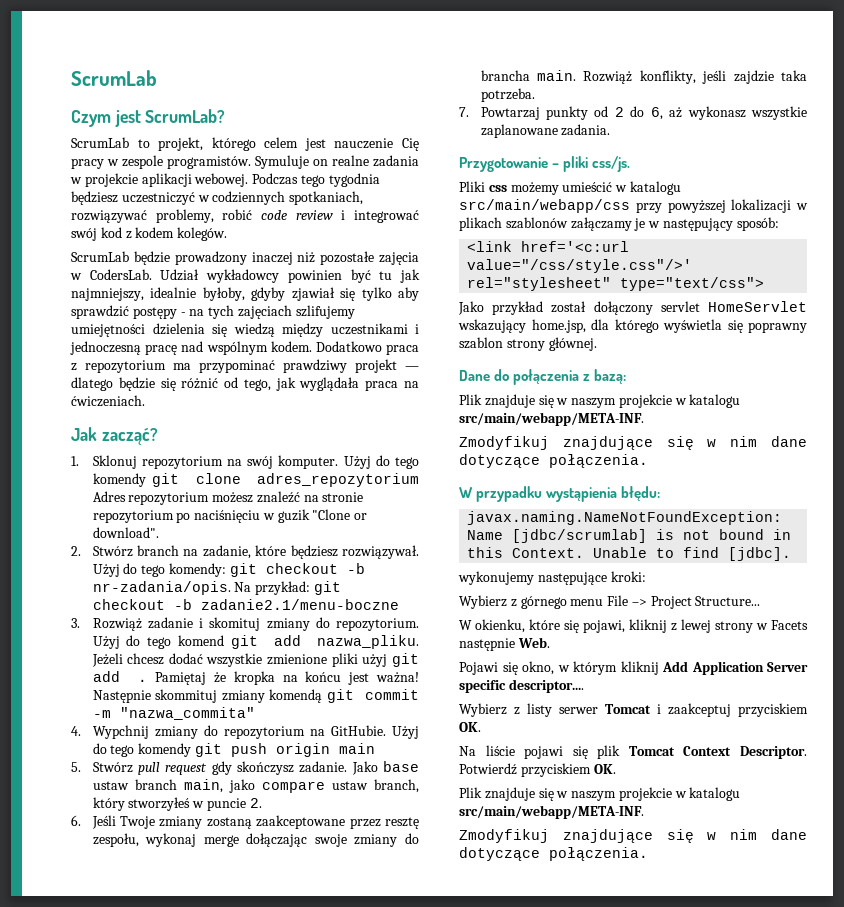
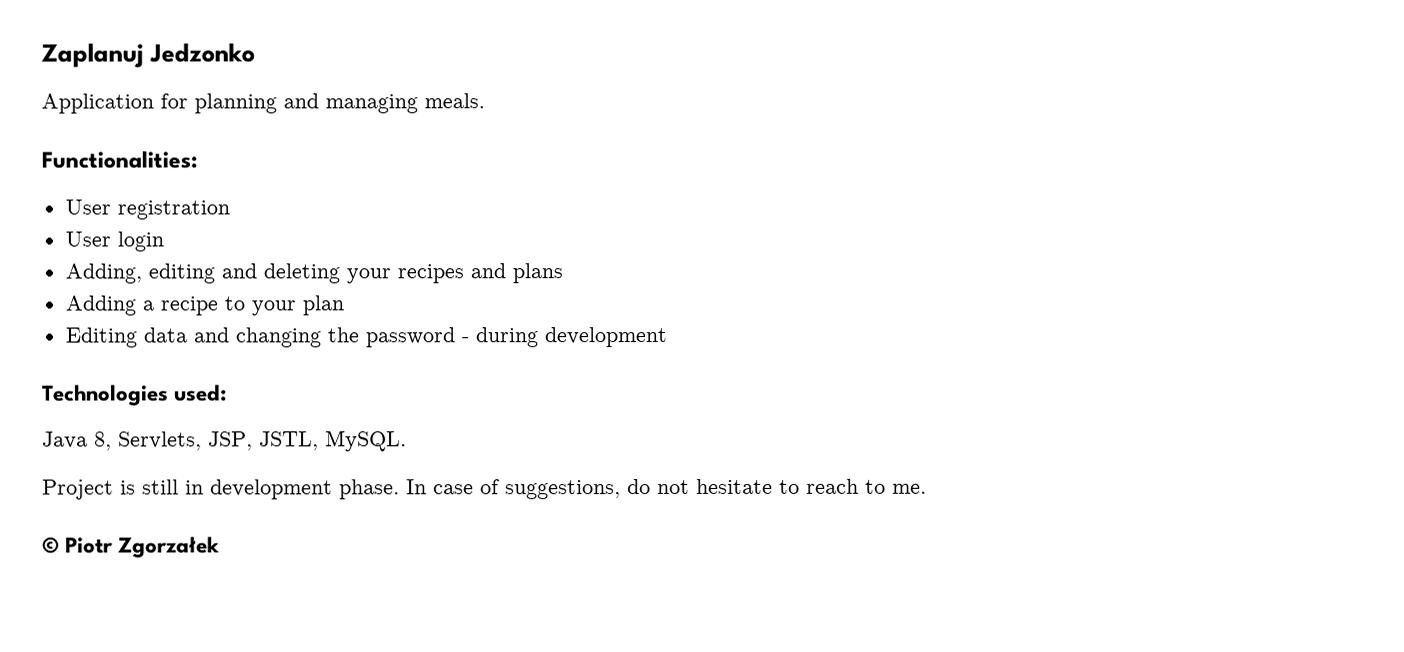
[71,70,157,86] [71,109,226,127] [71,137,419,151] [71,155,419,169] [70,173,380,187] [71,191,364,205] [71,209,419,223] [71,227,228,241] [71,251,419,265] [70,269,420,283] [71,287,419,301] [71,305,355,319] [71,323,419,337] [70,341,419,355] [71,359,419,373] [71,377,419,391] [71,395,145,407] [71,427,158,445] [71,455,420,469] [92,473,420,487] [92,491,364,505] [92,509,368,523] [92,527,159,538] [71,545,419,559] [92,563,365,577] [92,581,341,595] [92,599,399,610] [71,617,420,631] [92,635,419,649] [91,653,420,667] [92,671,419,685] [92,689,419,703] [92,707,255,720] [71,725,419,739] [92,743,375,757] [71,761,419,775] [92,779,419,793] [92,797,262,811] [71,815,419,829] [92,833,419,847] [480,70,807,84] [480,88,535,102] [459,106,807,120] [480,124,611,138] [459,156,631,172] [459,181,681,195] [459,199,808,213] [459,217,779,231] [467,241,630,252] [467,259,693,273] [467,277,765,291] [458,301,807,315] [458,319,807,333] [459,337,597,351] [459,369,627,385] [459,394,741,408] [459,412,644,426] [459,436,807,450] [459,454,648,468] [459,486,661,502] [467,511,783,525] [467,529,792,543] [467,547,792,561] [458,571,646,585] [459,595,761,609] [459,619,808,633] [459,637,550,651] [459,661,808,675] [459,679,584,693] [459,703,808,717] [459,722,481,732] [459,745,807,759] [459,763,616,777] [459,787,741,801] [459,805,644,819] [459,829,807,843] [459,847,648,861] ScrumLab // Czym jest ScrumLab? // ScrumLab to projekt, którego celem jest nauczenie Cię pracy w zespole programistów. Symuluje on realne zadania w projekcie aplikacji webowej. Podczas tego tygodnia będziesz uczestniczyć w codziennych spotkaniach, rozwiązywać problemy, robić code review i integrować swój kod z kodem kolegów. // ScrumLab będzie prowadzony inaczej niż pozostałe zajęcia w CodersLab. Udział wykładowcy powinien być tu jak najmniejszy, idealnie byłoby, gdyby zjawiał się tylko aby sprawdzić postępy - na tych zajęciach szlifujemy umiejętności dzielenia się wiedzą między uczestnikami i jednoczesną pracę nad wspólnym kodem. Dodatkowo praca z repozytorium ma przypominać prawdziwy projekt — dlatego będzie się różnić od tego, jak wyglądała praca na ćwiczeniach. // Jak zacząć? // 1. Sklonuj repozytorium na swój komputer. Użyj do tego komendy git clone adres_repozytorium Adres repozytorium możesz znaleźć na stronie repozytorium po naciśnięciu w guzik "Clone or download". // 2. Stwórz branch na zadanie, które będziesz rozwiązywał. Użyj do tego komendy: git checkout -b nr-zadania/opis. Na przykład: git checkout -b zadanie2.1/menu-boczne // 3. Rozwiąż zadanie i skomituj zmiany do repozytorium. Użyj do tego komend git add nazwa_pliku. Jeżeli chcesz dodać wszystkie zmienione pliki użyj git add . Pamiętaj że kropka na końcu jest ważna! Następnie skommituj zmiany komendą git commit -m "nazwa_commita" // 4. Wypchnij zmiany do repozytorium na GitHubie. Użyj do tego komendy git push origin main // 5. Stwórz pull request gdy skończysz zadanie. Jako base ustaw branch main, jako compare ustaw branch, który stworzyłeś w puncie 2. // 6. Jeśli Twoje zmiany zostaną zaakceptowane przez resztę zespołu, wykonaj merge dołączając swoje zmiany do brancha main. Rozwiąż konflikty, jeśli zajdzie taka potrzeba. // 7. Powtarzaj punkty od 2 do 6, aż wykonasz wszystkie zaplanowane zadania. // Przygotowanie – pliki css/js. // Pliki css możemy umieścić w katalogu src/main/webapp/css przy powyższej lokalizacji w plikach szablonów załączamy je w następujący sposób: // <link href='<c:url value="/css/style.css"/>' rel="stylesheet" type="text/css"> // Jako przykład został dołączony servlet HomeServlet wskazujący home.jsp, dla którego wyświetla się poprawny szablon strony głównej. // Dane do połączenia z bazą: // Plik znajduje się w naszym projekcie w katalogu src/main/webapp/META-INF. // Zmodyfikuj znajdujące się w nim dane dotyczące połączenia. // W przypadku wystąpienia błędu: // javax.naming.NameNotFoundException: Name [jdbc/scrumlab] is not bound in this Context. Unable to find [jdbc]. // wykonujemy następujące kroki: // Wybierz z górnego menu File –> Project Structure... // W okienku, które się pojawi, kliknij z lewej strony w Facets następnie Web. // Pojawi się okno, w którym kliknij Add Application Server specific descriptor.... // Wybierz z listy serwer Tomcat i zaakceptuj przyciskiem OK. // Na liście pojawi się plik Tomcat Context Descriptor. Potwierdź przyciskiem OK. // Plik znajduje się w naszym projekcie w katalogu src/main/webapp/META-INF. // Zmodyfikuj znajdujące się w nim dane dotyczące połączenia. -> [41,43,256,68] [41,93,485,114] [41,150,198,169] [64,199,230,220] [64,231,164,252] [64,263,563,284] [64,295,344,316] [65,327,668,348] [42,384,228,406] [42,430,407,452] [42,478,927,500] [42,536,221,558] Zaplanuj Jedzonko // Application for planning and managing meals. // Functionalities: // User registration // User login // Adding, editing and deleting your recipes and plans // Adding a recipe to your plan // Editing data and changing the password - during development // Technologies used: // Java 8, Servlets, JSP, JSTL, MySQL. // Project is still in development phase. In case of suggestions, do not hesitate to reach to me. // © Piotr Zgorzałek

